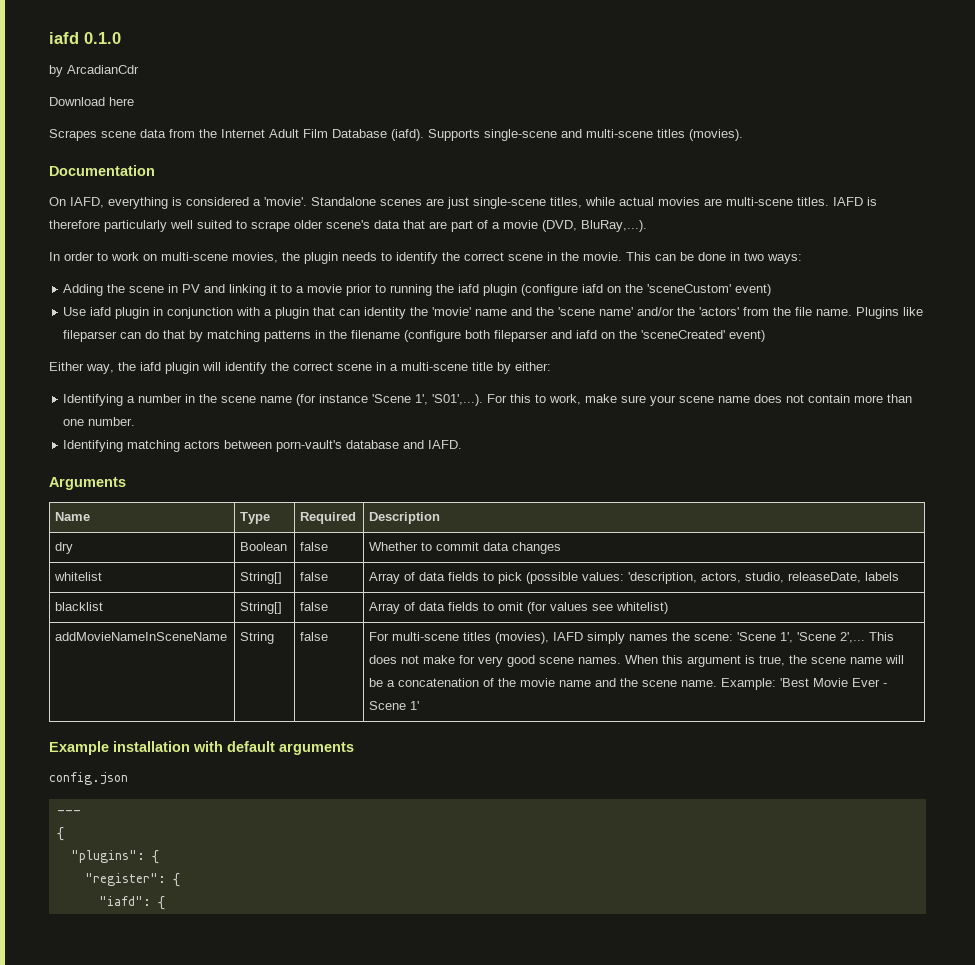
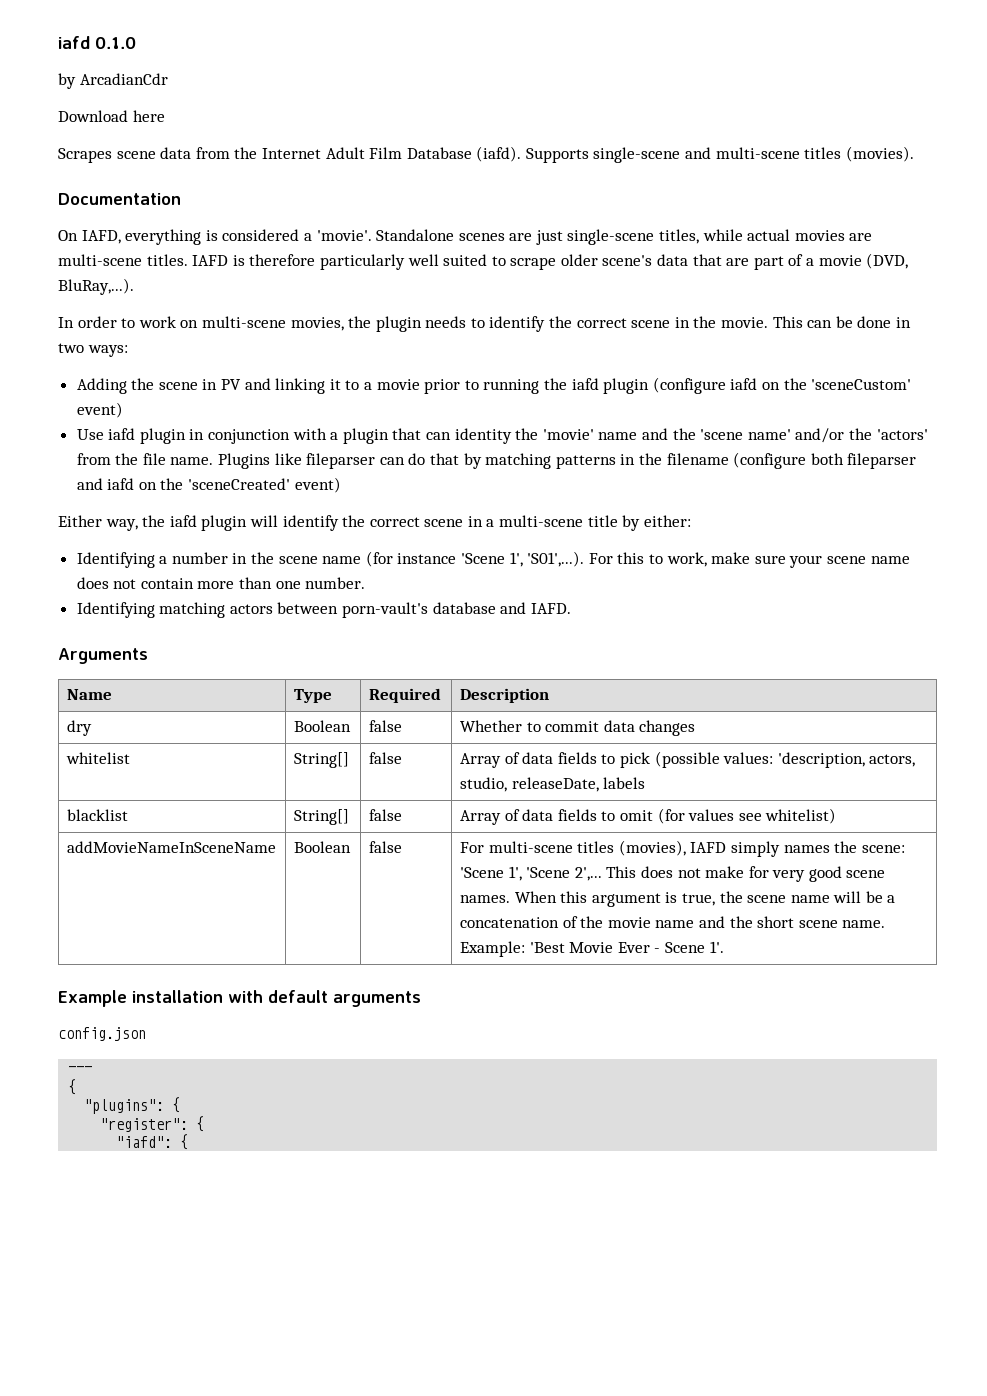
[240,632,275,644] String -> [293,841,351,853] Boolean
(639, 682) none -> [757,916,795,928] short
[410,701,420,710] 1' -> [709,941,724,953] 1'.

